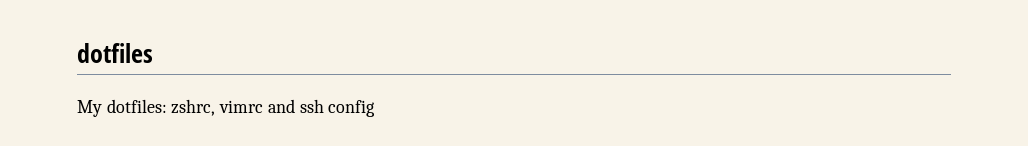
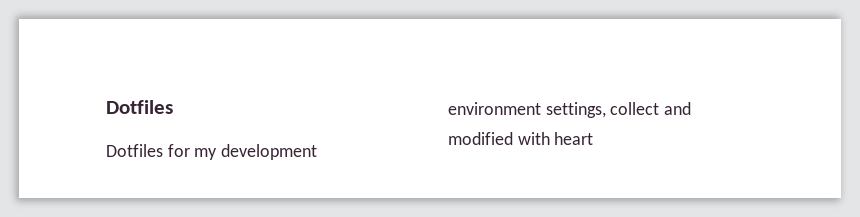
[77,43,153,63] [77,99,376,117] dotfiles // My dotfiles: zshrc, vimrc and ssh config -> [106,100,173,114] [106,144,318,160] [448,102,692,118] [448,132,594,145] Dotfiles // Dotfiles for my development environment settings, collect and modified with heart

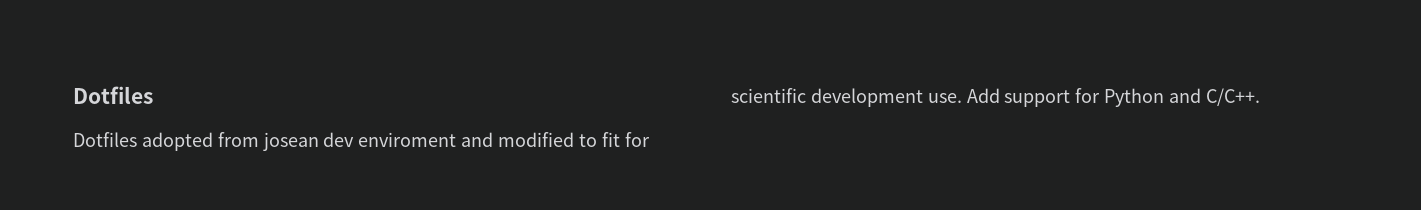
[167,144,318,160] [448,102,692,118] [448,132,594,145] for my development environment settings, collect and modified with heart -> [141,132,650,151] [731,88,1260,107] adopted from josean dev enviroment and modified to fit for scientific development use. Add support for Python and C/C++.

